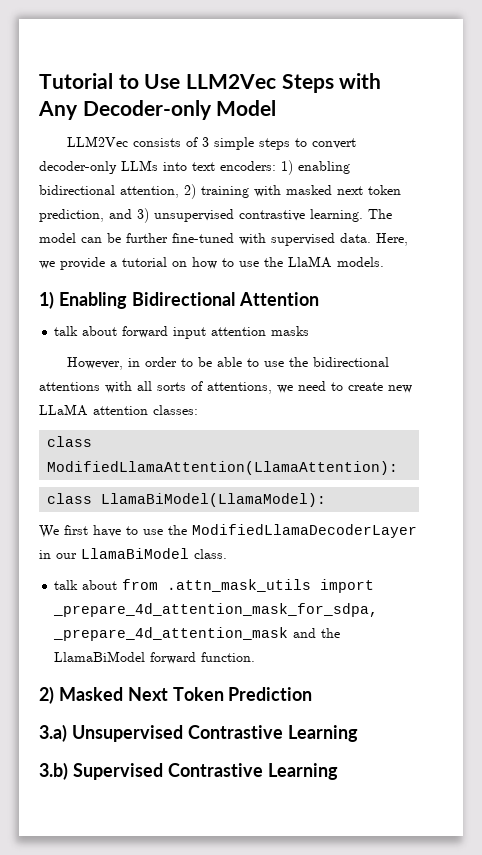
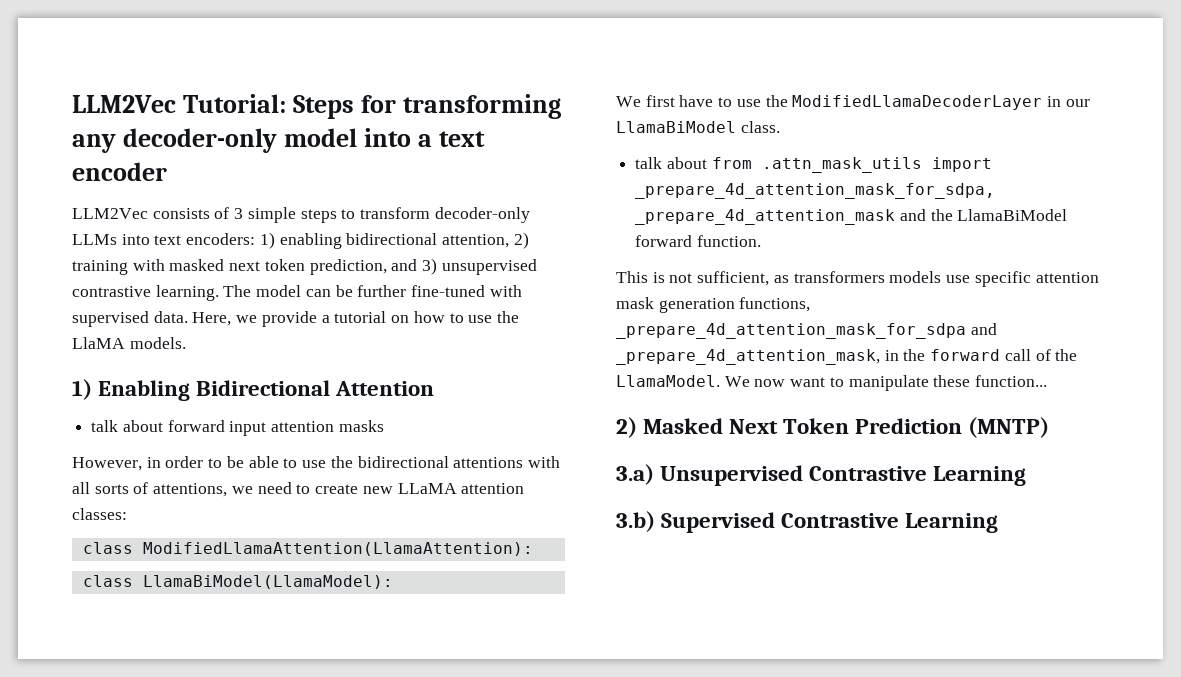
[39,73,382,93] [38,100,277,120] Tutorial to Use LLM2Vec Steps with Any Decoder-only Model -> [72,94,562,119] [72,128,486,153] [72,162,167,181] LLM2Vec Tutorial: Steps for transforming any decoder-only model into a text encoder
[311,138,356,149] convert -> [360,207,431,219] transform
(256, 657) none -> [616,271,1099,287] [616,297,811,313] [616,323,997,339] [616,349,1078,365] [616,375,1048,391] // This is not sufficient, as transformers models use specific attention mask generation functions, _prepare_4d_attention_mask_for_sdpa and _prepare_4d_attention_mask, in the forward call of the LlamaModel. We now want to manipulate these function...
(313, 694) none -> [968,417,1050,438] (MNTP)

